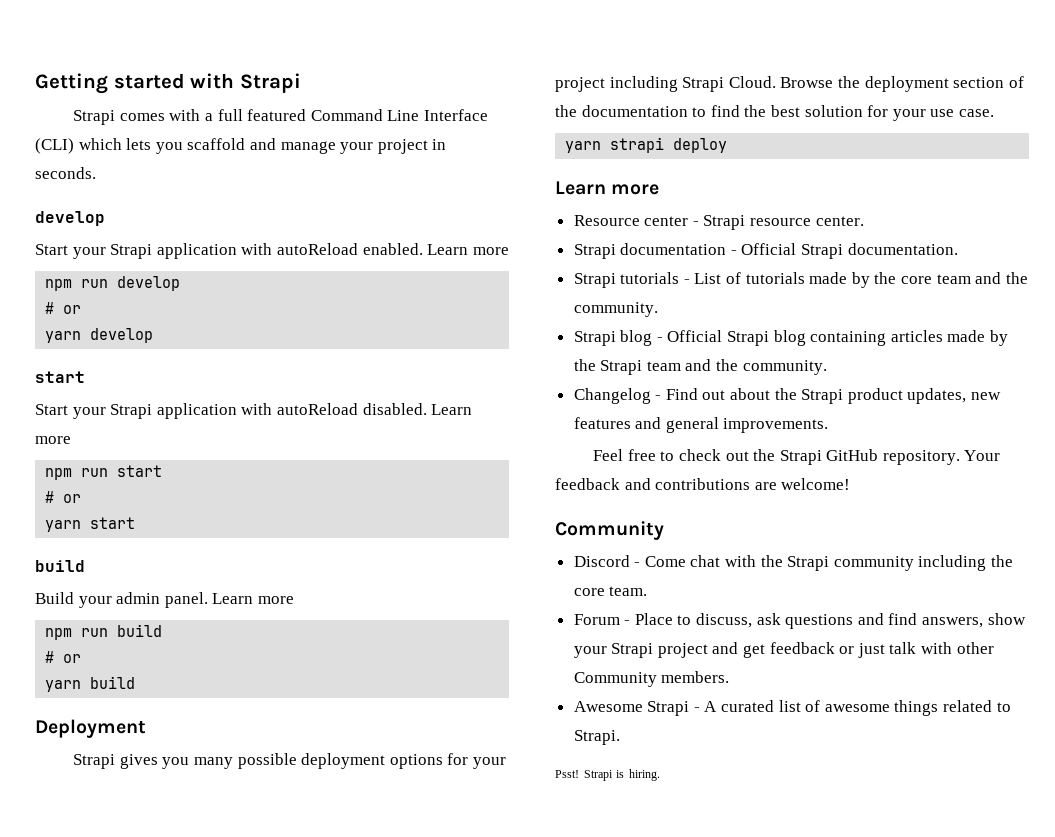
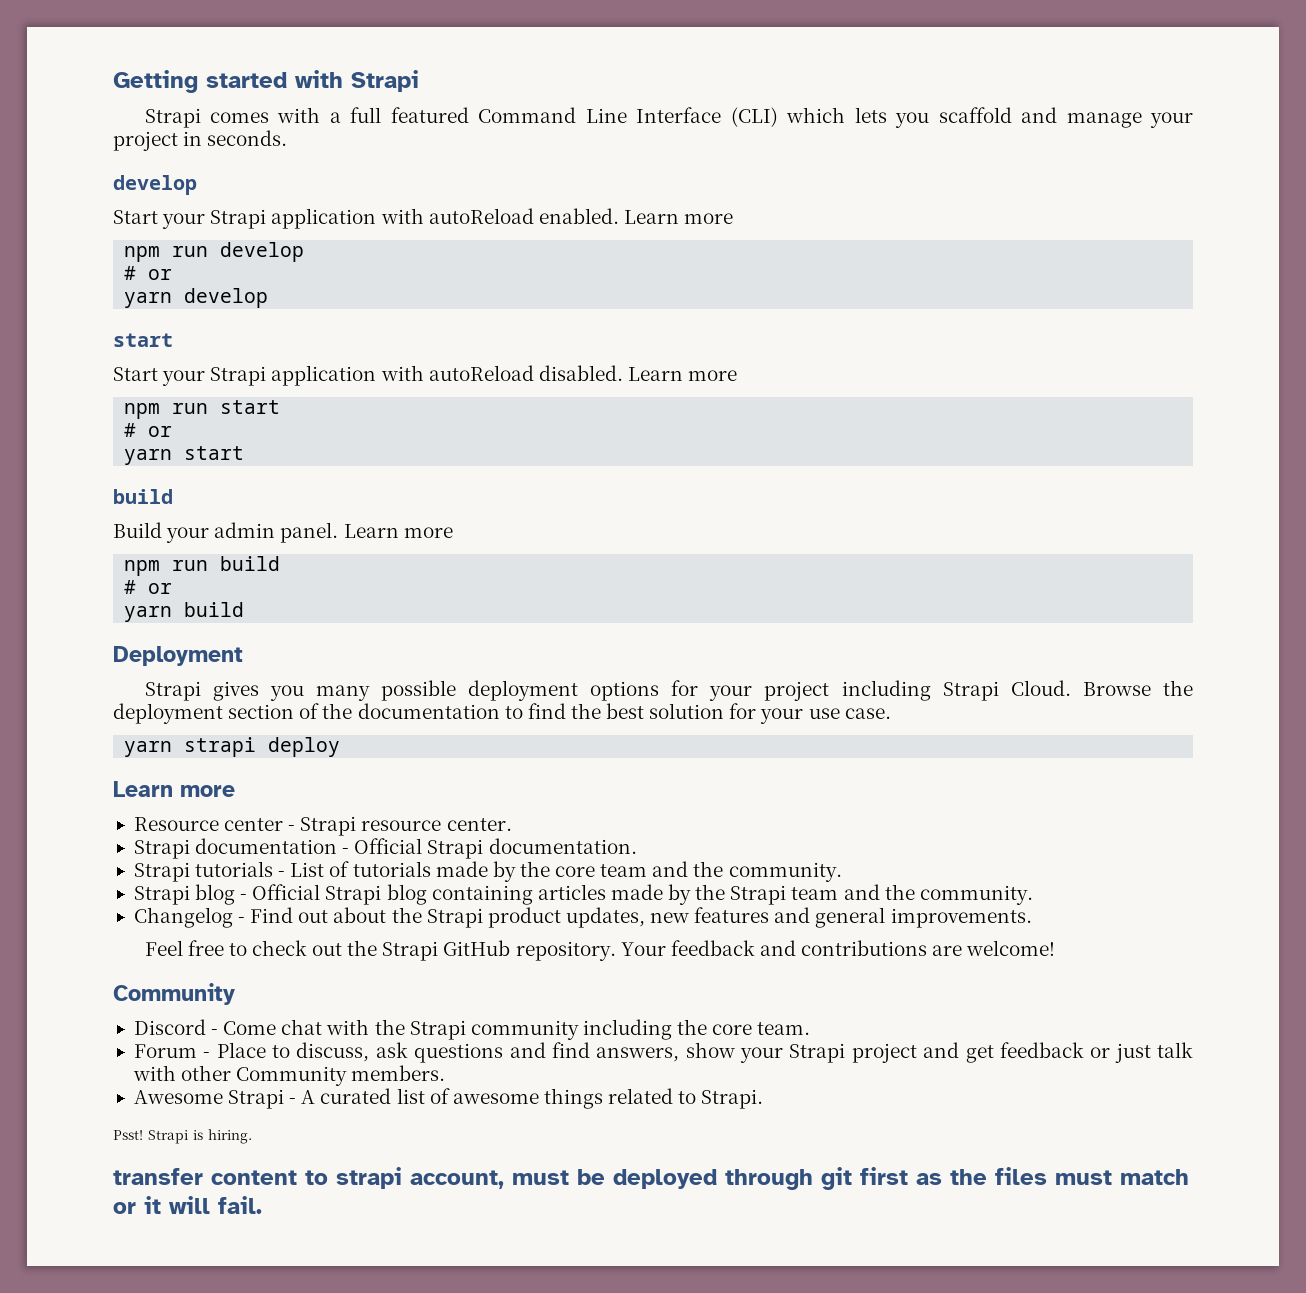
(660, 775) none -> [113,1167,1189,1190] [113,1196,262,1214] // transfer content to strapi account, must be deployed through git first as the files must match or it will fail.

